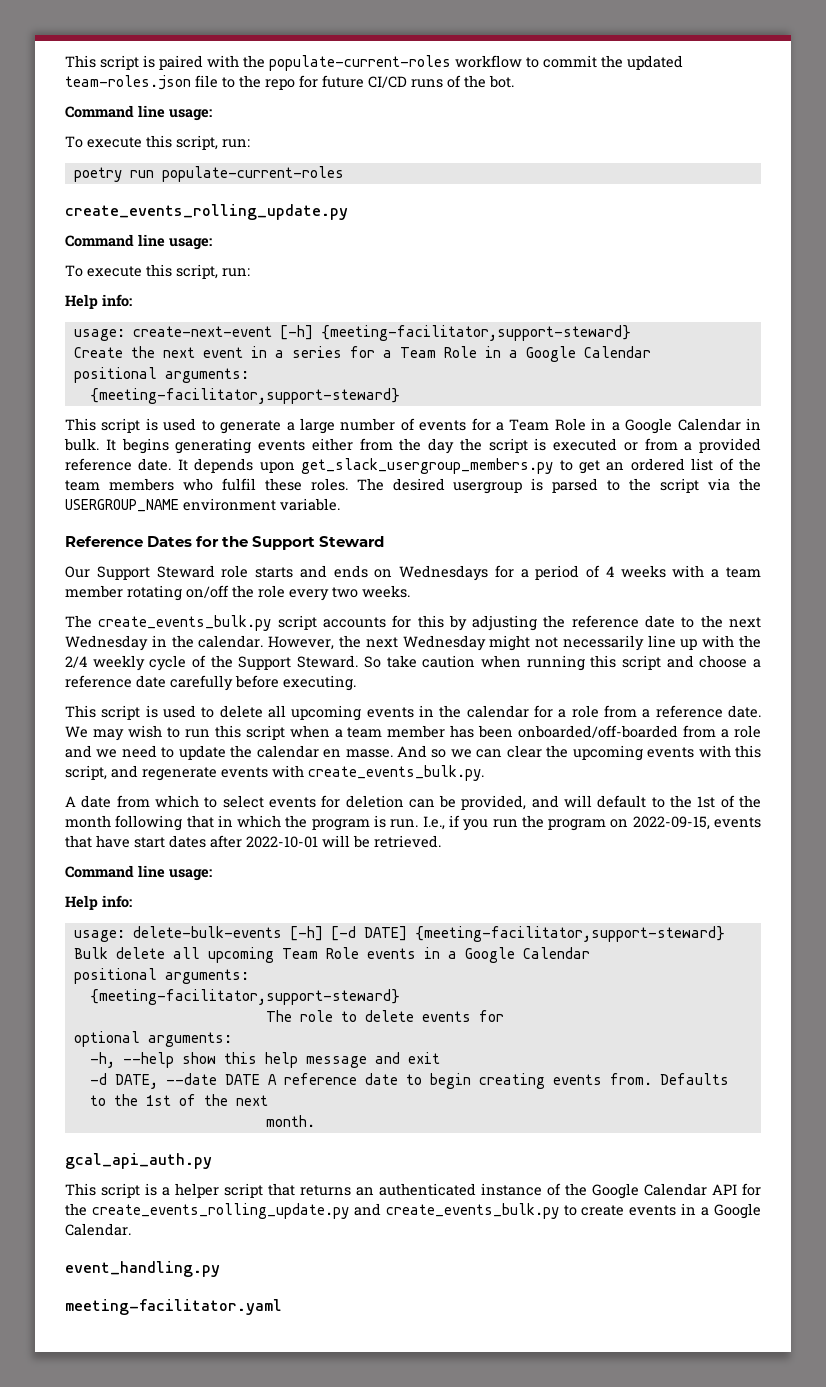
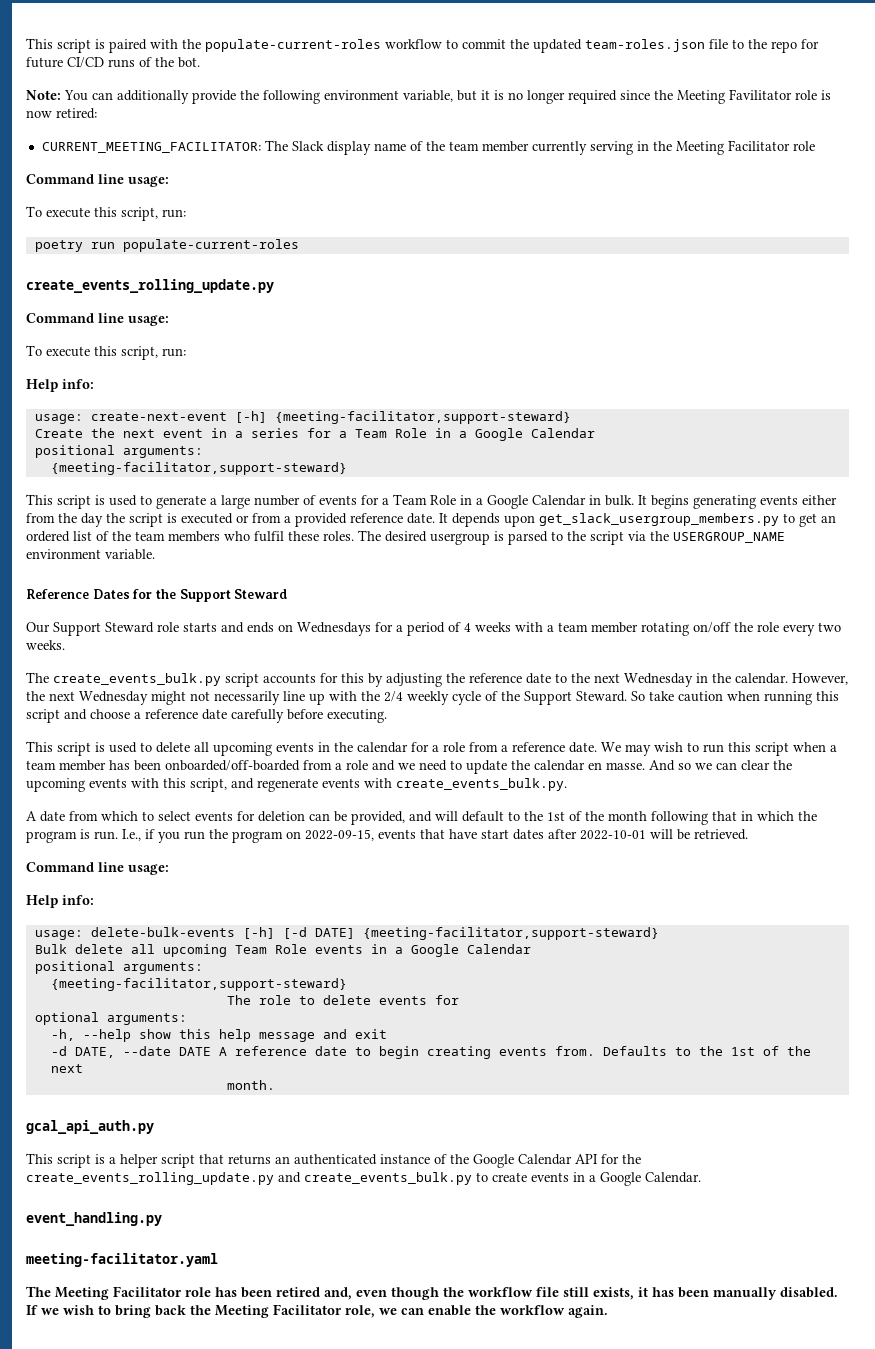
(514, 81) none -> [26,89,831,104] [26,108,97,119] [41,140,815,155] // Note: You can additionally provide the following environment variable, but it is no longer required since the Meeting Favilitator role is now retired: // CURRENT_MEETING_FACILITATOR: The Slack display name of the team member currently serving in the Meeting Facilitator role
(282, 1307) none -> [26,1286,838,1300] [26,1304,608,1318] // The Meeting Facilitator role has been retired and, even though the workflow file still exists, it has been manually disabled. If we wish to bring back the Meeting Facilitator role, we can enable the workflow again.

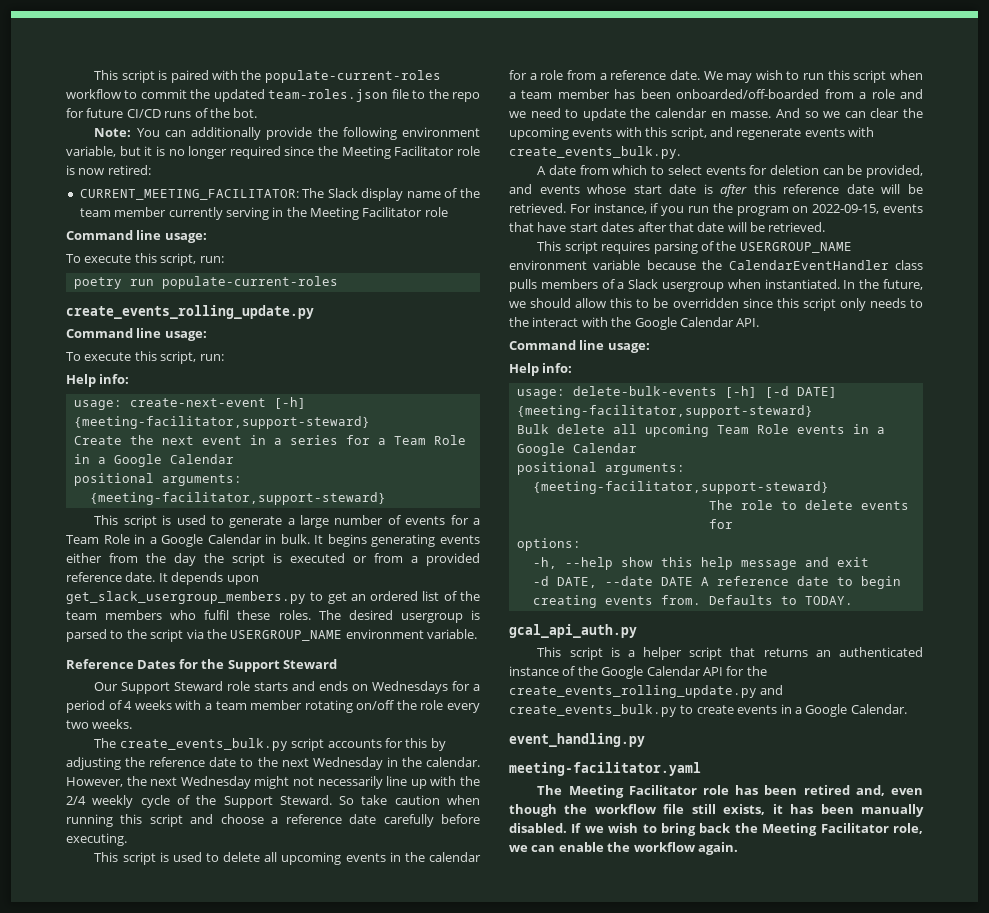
[729,89,792,100] Favilitator -> [394,146,455,156] Facilitator
[435,811,817,825] [26,829,141,843] will default to the 1st of the month following that in which the program is run. I.e., -> [539,184,923,197] [509,203,647,214] events whose start date is after this reference date will be retrieved. For instance,
[580,829,748,840] 2022-10-01 will be retrieved. -> [668,222,826,232] [537,241,852,254] [509,260,923,270] [509,279,923,292] [509,298,923,311] [509,317,760,330] that date will be retrieved. // This script requires parsing of the USERGROUP_NAME environment variable because the CalendarEventHandler class pulls members of a Slack usergroup when instantiated. In the future, we should allow this to be overridden since this script only needs to the interact with the Google Calendar API.
[34,1012,187,1025] optional arguments: -> [516,538,581,551] options:
[698,1046,811,1056] [50,1064,83,1073] [226,1080,275,1090] the 1st of the next // month. -> [804,596,853,605] TODAY.

